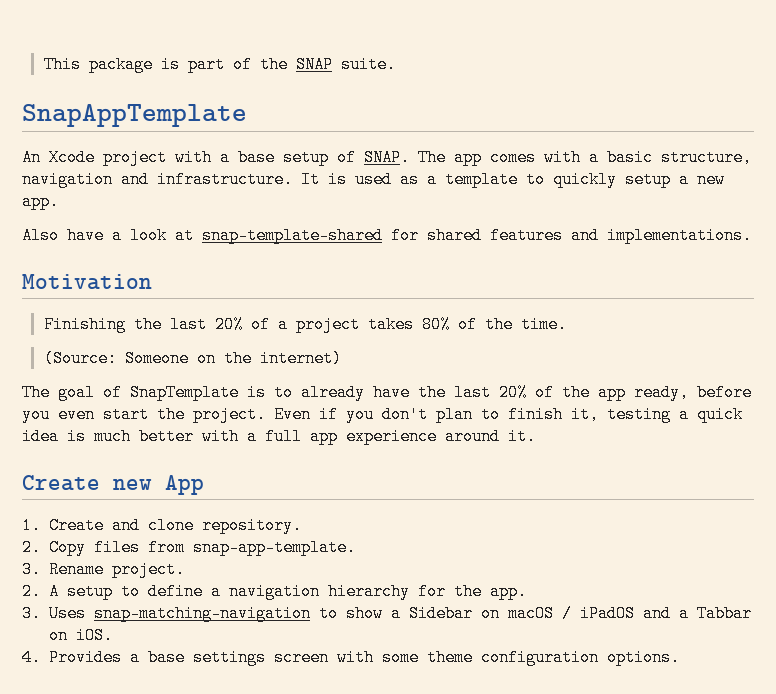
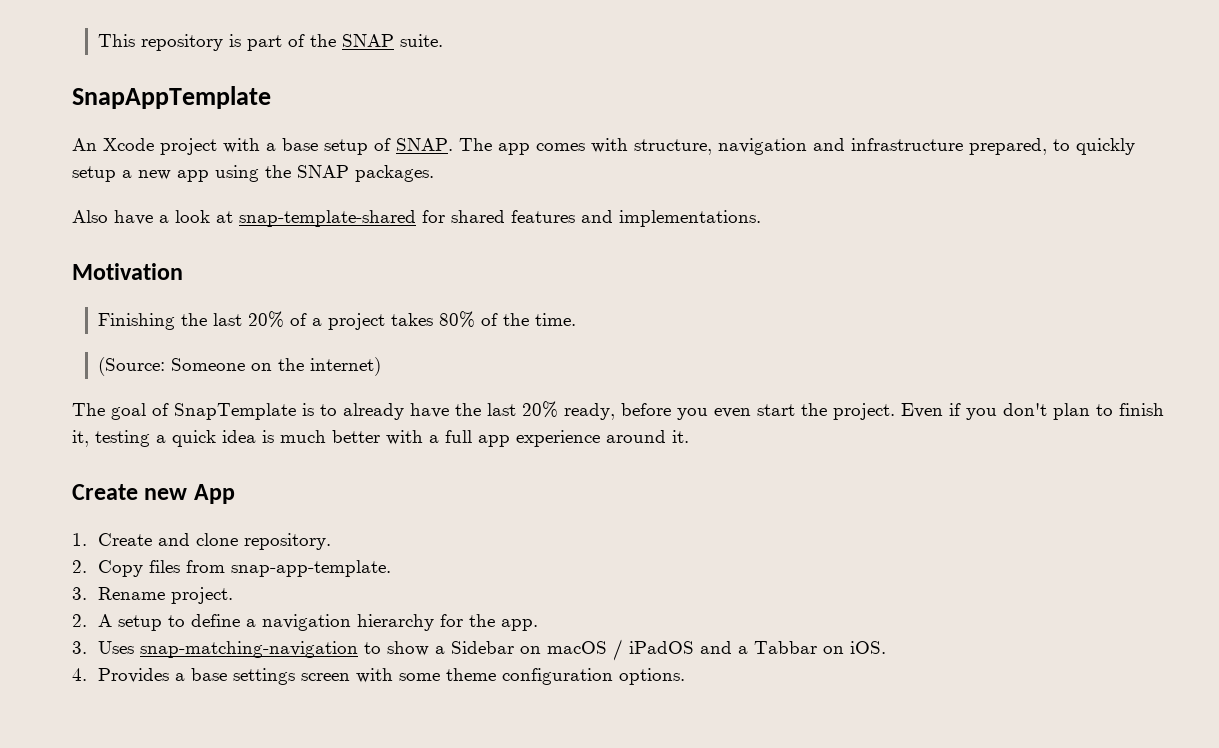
[88,56,153,73] package -> [141,34,224,51] repository
[589,149,653,166] a basic -> (628, 145) none
[157,171,518,188] infrastructure. It is used as a template -> [851,138,1047,155] infrastructure prepared,
[22,193,59,210] app. -> [177,165,434,182] app using the SNAP packages.
[535,384,626,401] of the app -> (558, 409) none

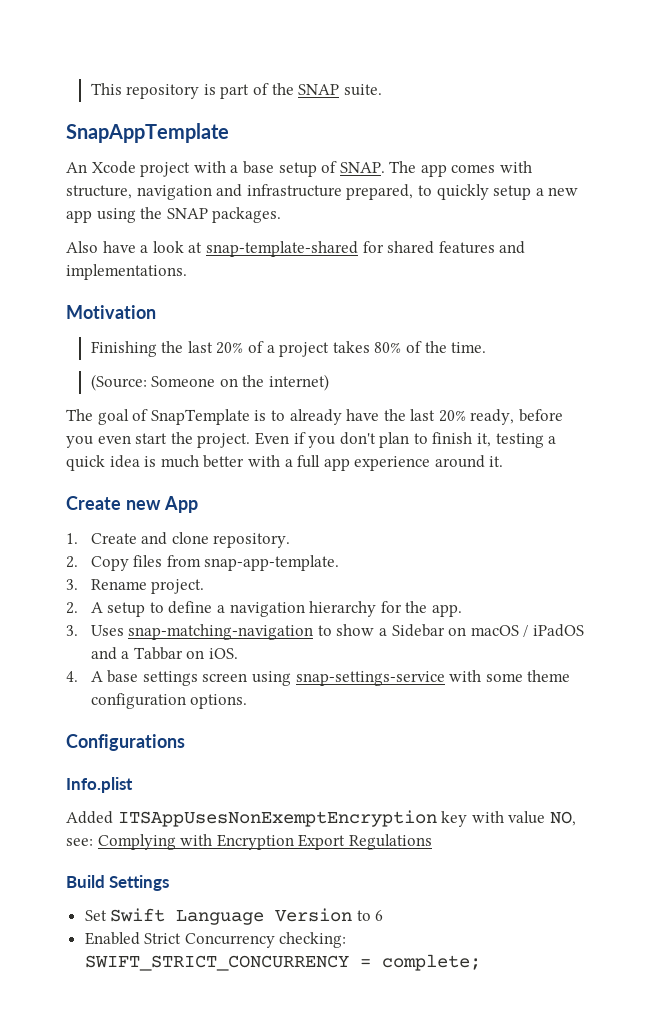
[98,668,186,683] Provides a -> [90,671,103,682] A
(351, 677) none -> [252,671,445,686] using snap-settings-service
(686, 676) none -> [66,734,185,751] [66,777,133,793] [66,810,576,827] [66,834,432,850] [66,875,170,891] [84,908,384,925] [84,932,347,948] [84,954,481,971] // Configurations // Info.plist // Added ITSAppUsesNonExemptEncryption key with value NO, see: Complying with Encryption Export Regulations // Build Settings // Set Swift Language Version to 6 // Enabled Strict Concurrency checking: SWIFT_STRICT_CONCURRENCY = complete;

